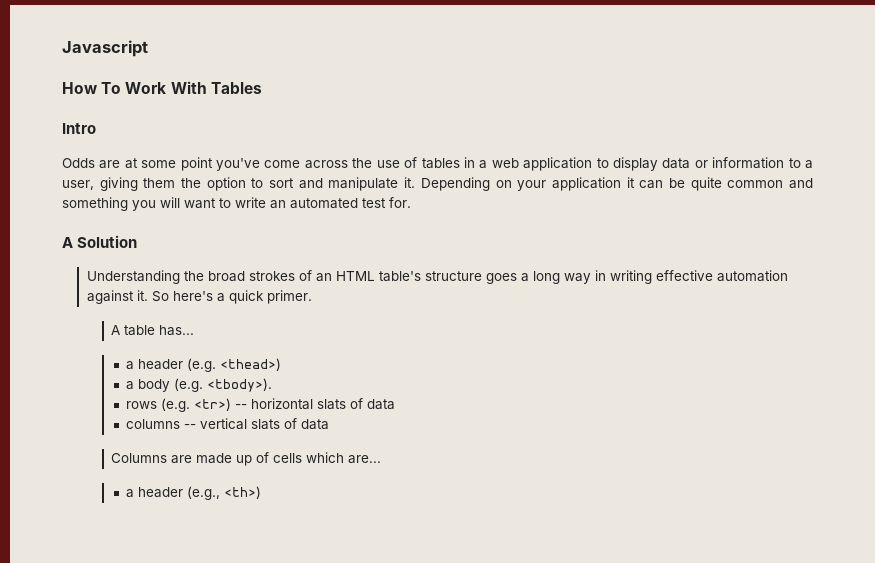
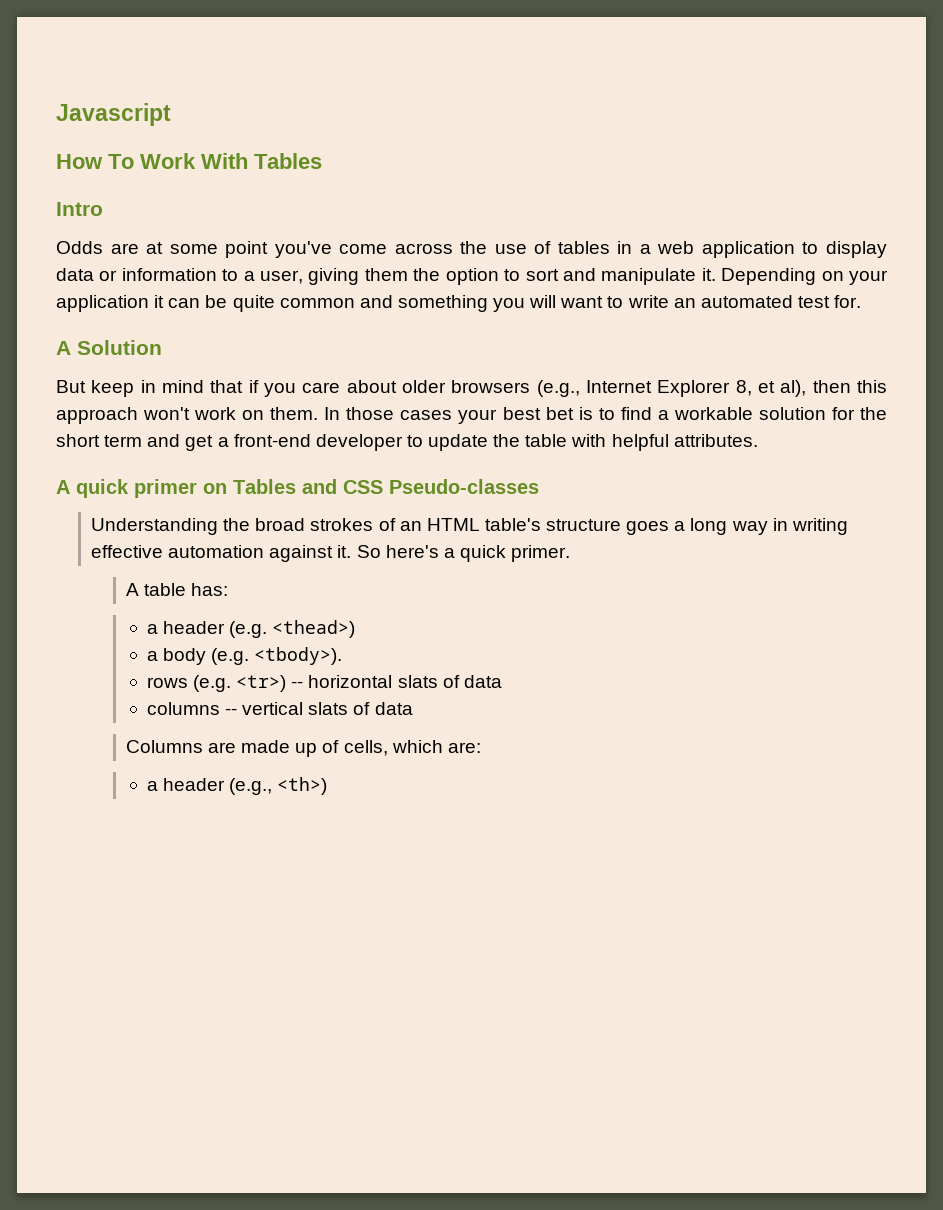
(138, 241) none -> [56,380,888,397] [56,407,887,424] [56,434,758,451] [56,479,539,498] // But keep in mind that if you care about older browsers (e.g., Internet Explorer 8, et al), then this approach won't work on them. In those cases your best bet is to find a workable solution for the short term and get a front-end developer to update the table with helpful attributes. // A quick primer on Tables and CSS Pseudo-classes
[159,325,195,336] has... -> [191,583,229,596] has:
[273,452,382,464] cells which are... -> [343,740,481,756] cells, which are:

